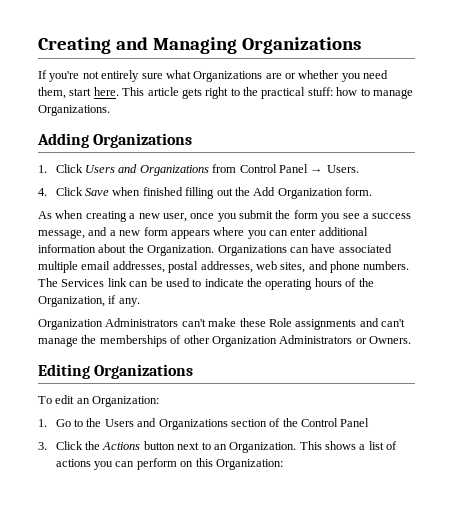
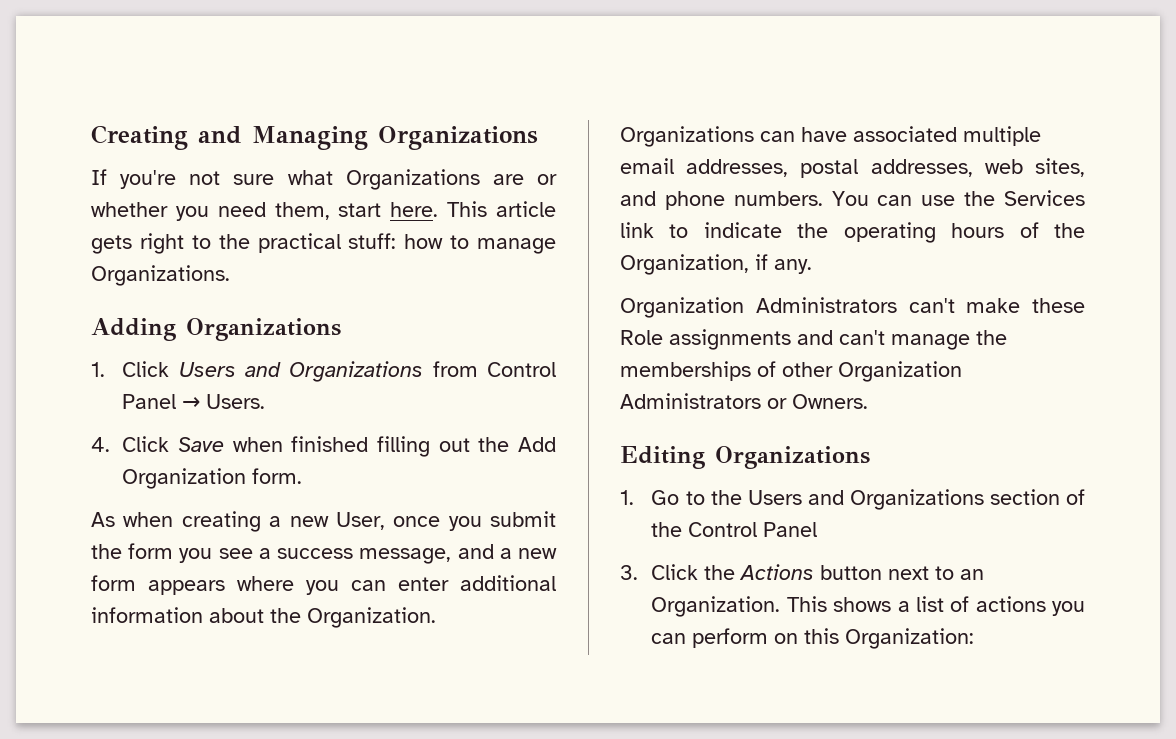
[101,70,140,82] entirely -> (221, 178) none
[162,213,187,222] user, -> [335,512,385,530] User,
[38,278,190,287] The Services link can be used -> [831,190,1085,206] [620,222,654,238] You can use the Services link
[38,395,160,407] // To edit an Organization: -> (870, 457) none

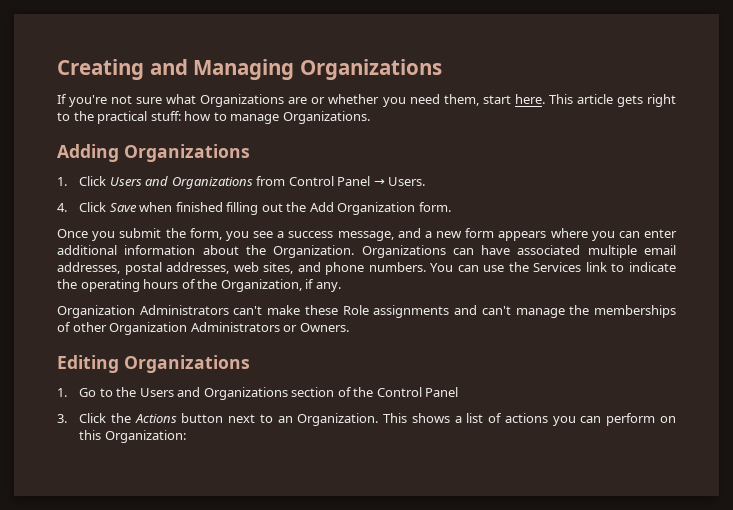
[91,511,441,532] As when creating a new User, once -> [57,229,88,238] Once
[128,543,174,559] form -> [189,228,222,240] form,

